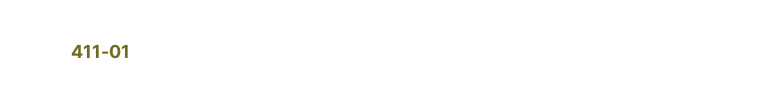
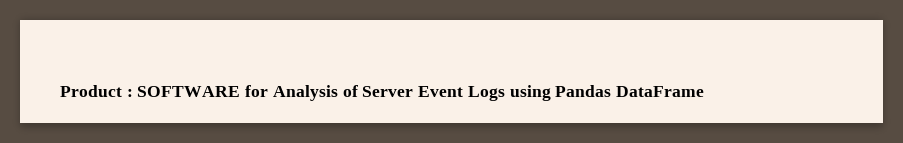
[71,44,130,59] 411-01 -> [60,85,704,101] Product : SOFTWARE for Analysis of Server Event Logs using Pandas DataFrame

